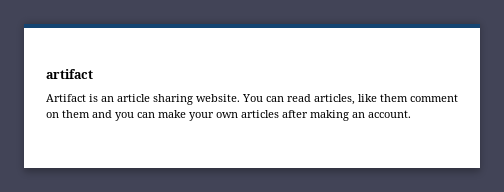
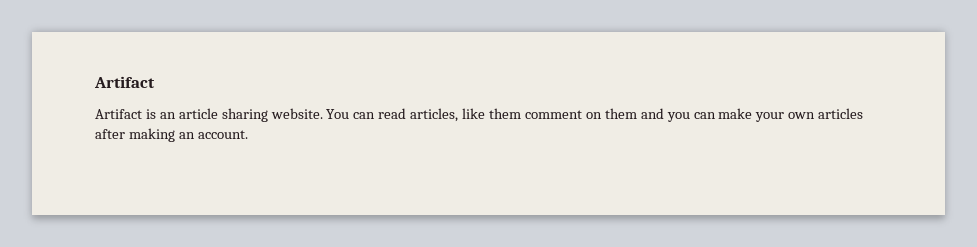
[46,69,93,79] artifact -> [94,76,155,88] Artifact

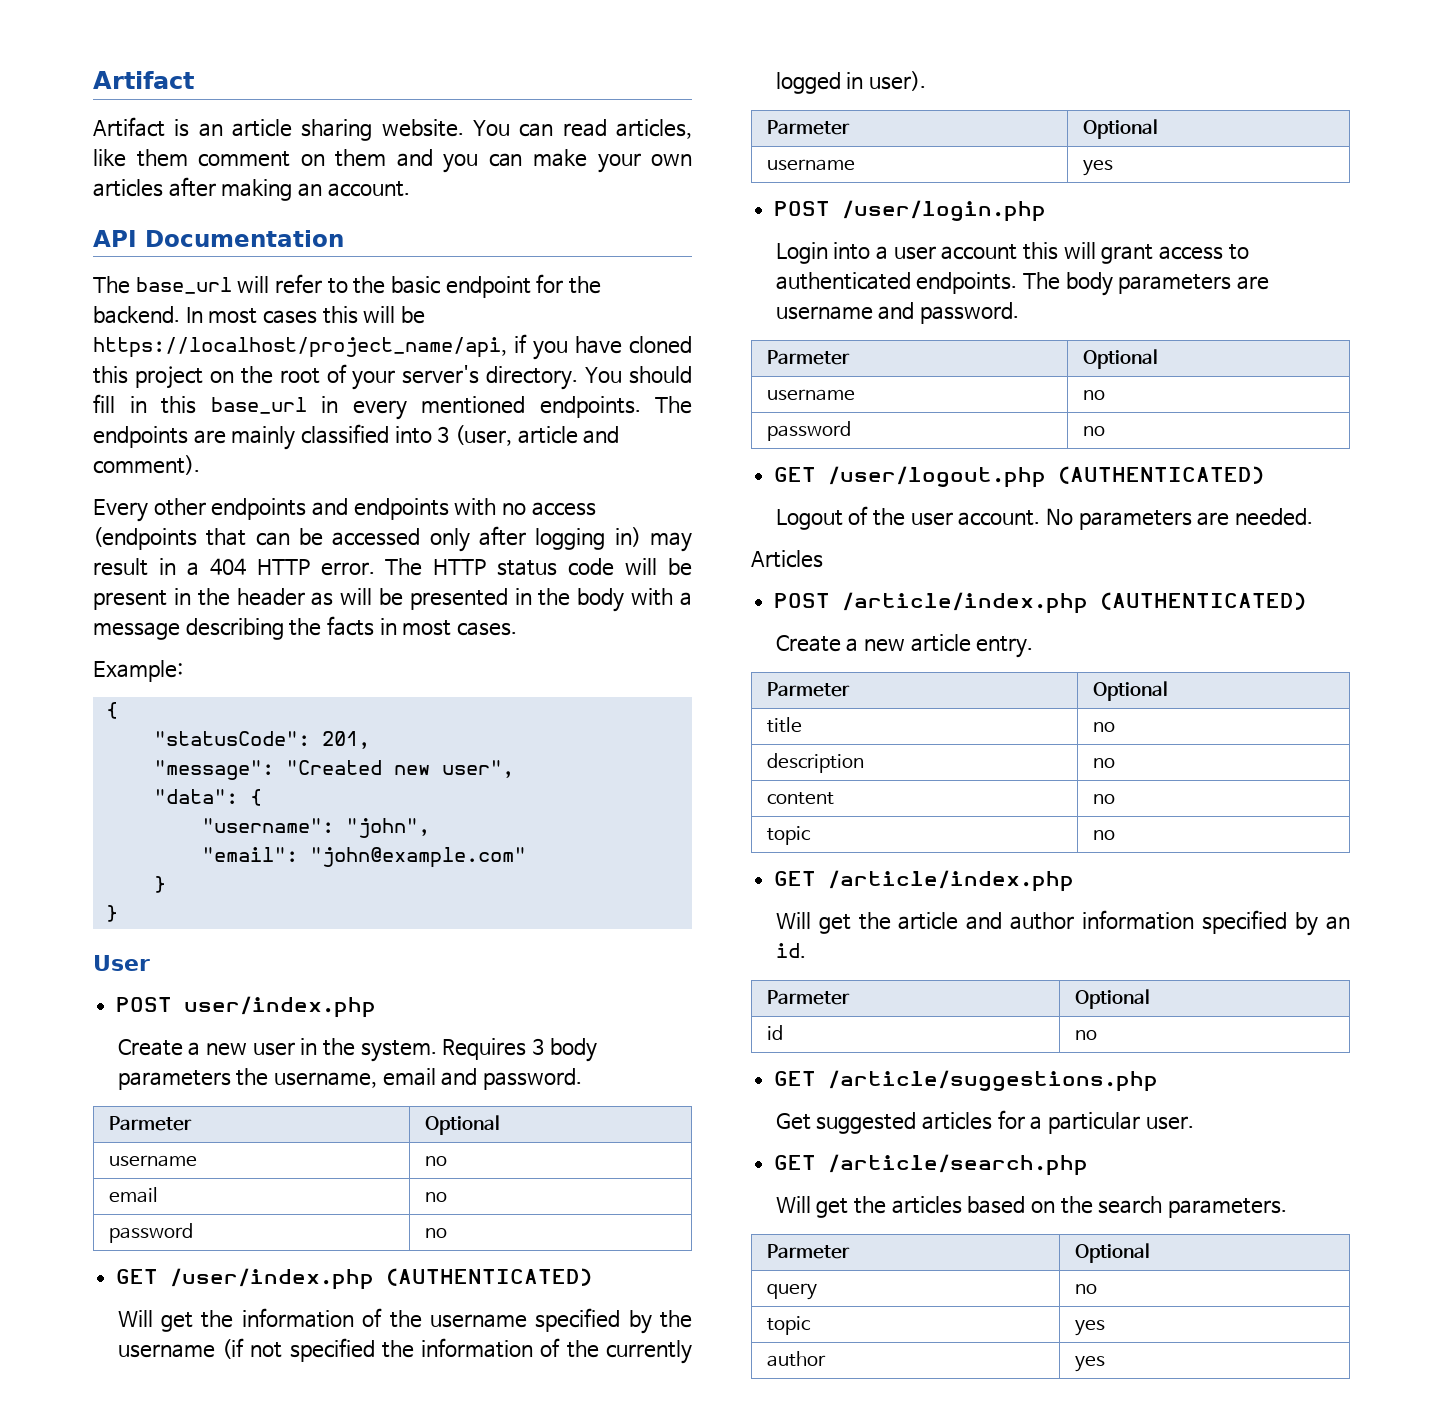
(248, 134) none -> [93,230,344,247] [93,274,601,298] [93,306,426,324] [93,334,692,360] [93,364,692,390] [93,394,692,420] [93,424,620,450] [93,455,200,475] [93,498,596,522] [93,526,692,552] [93,558,692,576] [93,588,692,612] [93,616,518,640] [93,660,183,682] [105,702,118,719] [153,731,370,749] [153,760,514,780] [153,789,262,806] [201,818,430,838] [201,847,526,868] [153,876,166,893] [105,905,118,922] [93,955,150,971] [116,996,377,1018] [117,1038,597,1062] [117,1068,582,1090] [108,1116,192,1131] [424,1115,500,1135] [108,1155,197,1167] [424,1156,447,1166] [108,1187,158,1203] [424,1192,447,1202] [108,1223,193,1243] [424,1228,447,1238] [116,1268,593,1290] [117,1308,693,1334] [117,1338,693,1364] [775,71,926,94] [766,120,850,135] [1082,119,1158,139] [766,159,855,171] [1082,160,1113,176] [774,200,1047,222] [775,242,1249,264] [775,272,1269,296] [775,302,1019,324] [766,350,850,365] [1082,349,1158,369] [766,389,855,401] [1082,390,1105,400] [766,421,851,441] [1082,426,1105,436] [774,466,1265,488] [775,506,1313,530] [751,550,823,568] [774,592,1307,614] [775,634,1034,658] [766,682,850,697] [1092,681,1168,701] [766,717,802,733] [1092,722,1115,732] [766,753,864,773] [1092,758,1115,768] [766,792,834,805] [1092,794,1115,804] [766,826,811,845] [1092,830,1115,840] [774,870,1075,892] [775,910,1351,936] [775,943,806,958] [766,990,850,1005] [1074,989,1150,1009] [766,1025,783,1040] [1074,1030,1097,1040] [774,1070,1159,1092] [775,1110,1194,1134] [774,1154,1089,1176] [775,1196,1287,1218] [766,1244,850,1259] [1074,1243,1150,1263] [766,1283,817,1300] [1074,1284,1097,1294] [766,1316,811,1335] [1074,1320,1105,1336] [766,1351,826,1367] [1074,1356,1105,1372] // API Documentation // The base_url will refer to the basic endpoint for the backend. In most cases this will be https://localhost/project_name/api, if you have cloned this project on the root of your server's directory. You should fill in this base_url in every mentioned endpoints. The endpoints are mainly classified into 3 (user, article and comment). // Every other endpoints and endpoints with no access (endpoints that can be accessed only after logging in) may result in a 404 HTTP error. The HTTP status code will be present in the header as will be presented in the body with a message describing the facts in most cases. // Example: // { // "statusCode": 201, // "message": "Created new user", // "data": { // "username": "john", // "email": "john@example.com" // } // } // User // POST user/index.php // Create a new user in the system. Requires 3 body parameters the username, email and password. // Parmeter | Optional // username | no // email | no // password | no // GET /user/index.php (AUTHENTICATED) // Will get the information of the username specified by the username (if not specified the information of the currently logged in user). // Parmeter | Optional // username | yes // POST /user/login.php // Login into a user account this will grant access to authenticated endpoints. The body parameters are username and password. // Parmeter | Optional // username | no // password | no // GET /user/logout.php (AUTHENTICATED) // Logout of the user account. No parameters are needed. // Articles // POST /article/index.php (AUTHENTICATED) // Create a new article entry. // Parmeter | Optional // title | no // description | no // content | no // topic | no // GET /article/index.php // Will get the article and author information specified by an id. // Parmeter | Optional // id | no // GET /article/suggestions.php // Get suggested articles for a particular user. // GET /article/search.php // Will get the articles based on the search parameters. // Parmeter | Optional // query | no // topic | yes // author | yes

